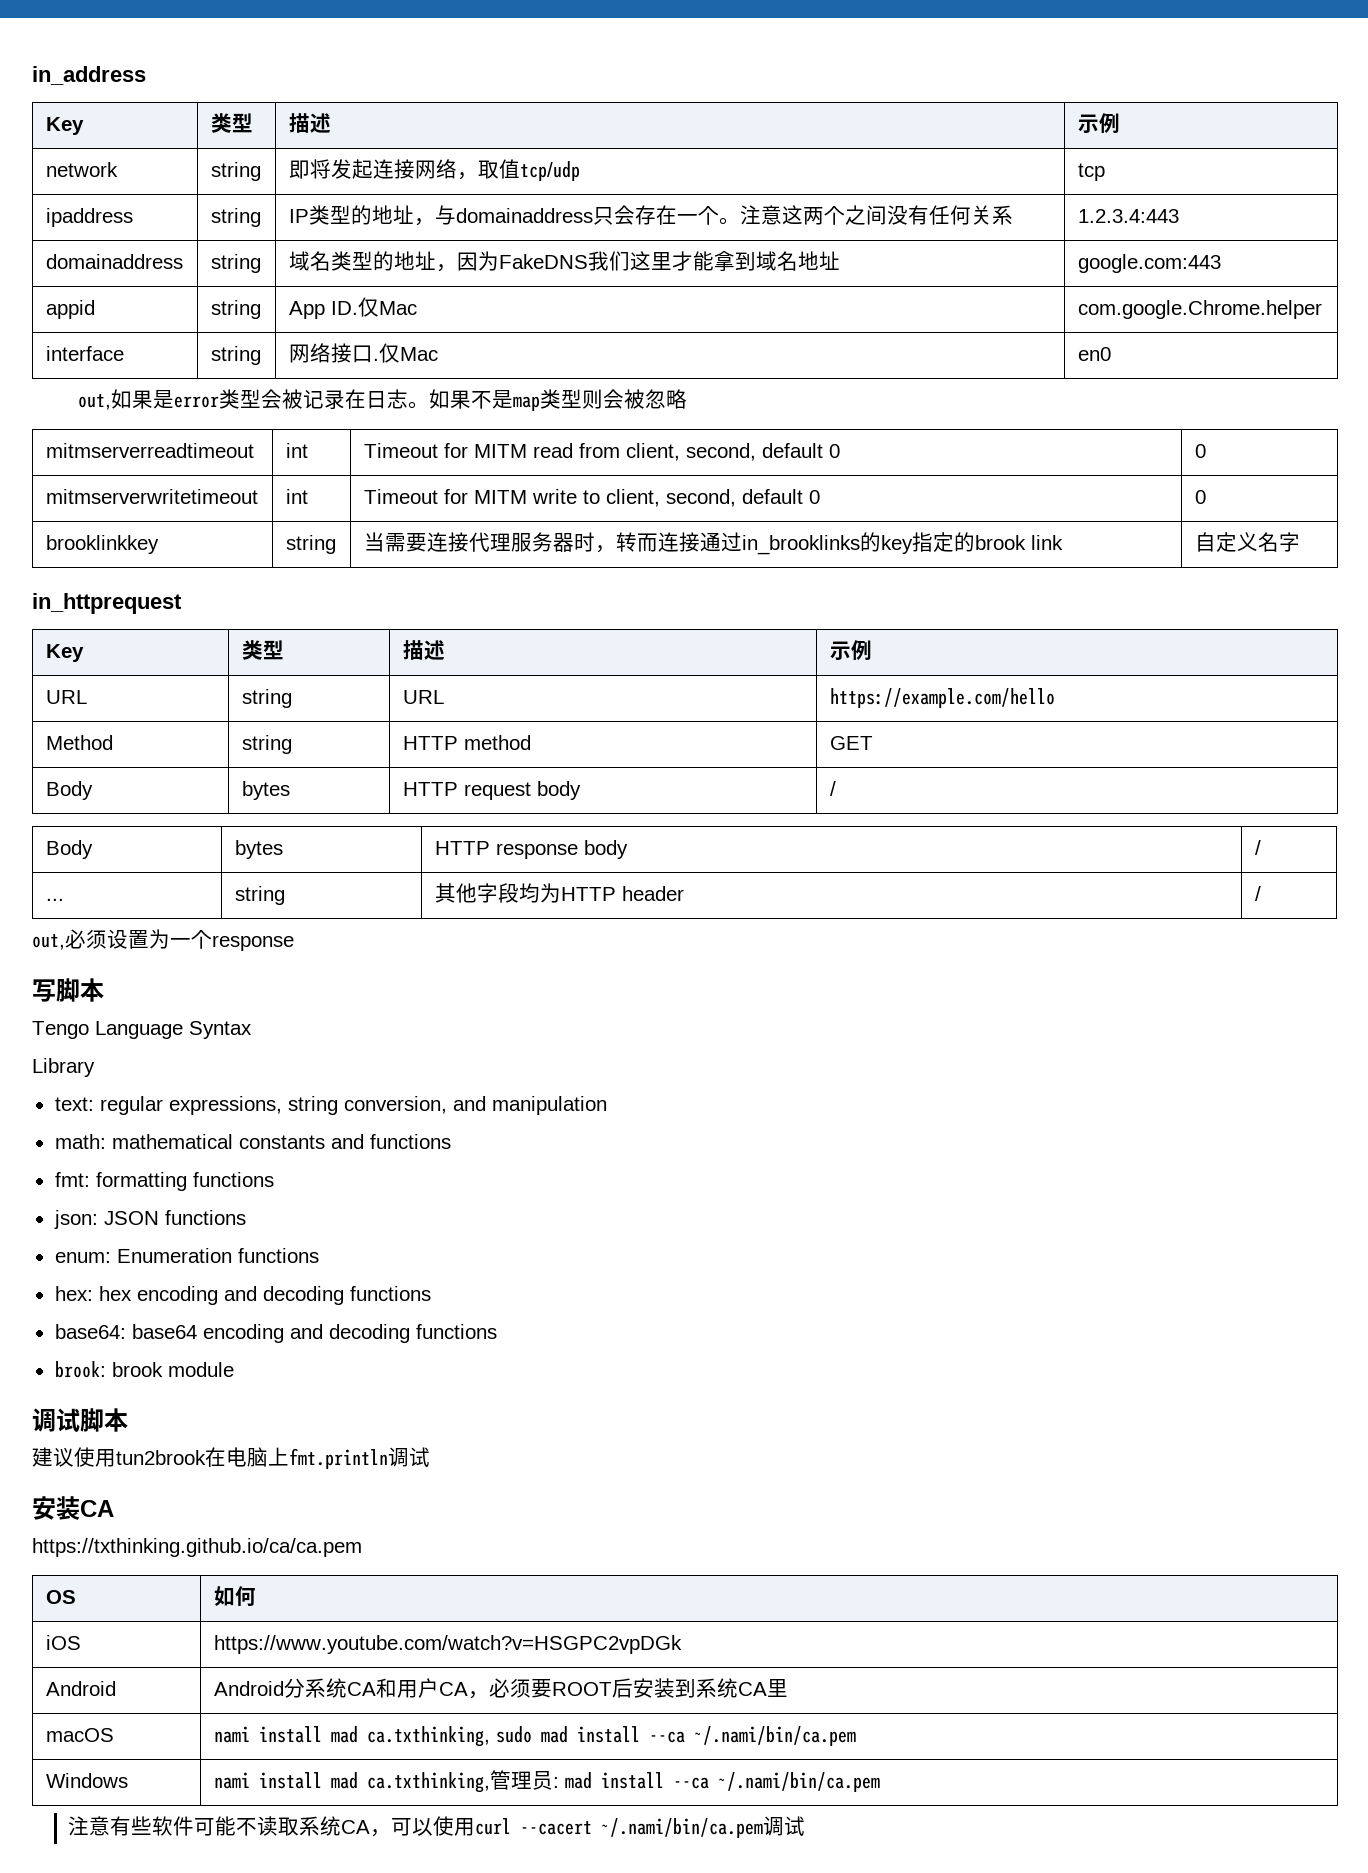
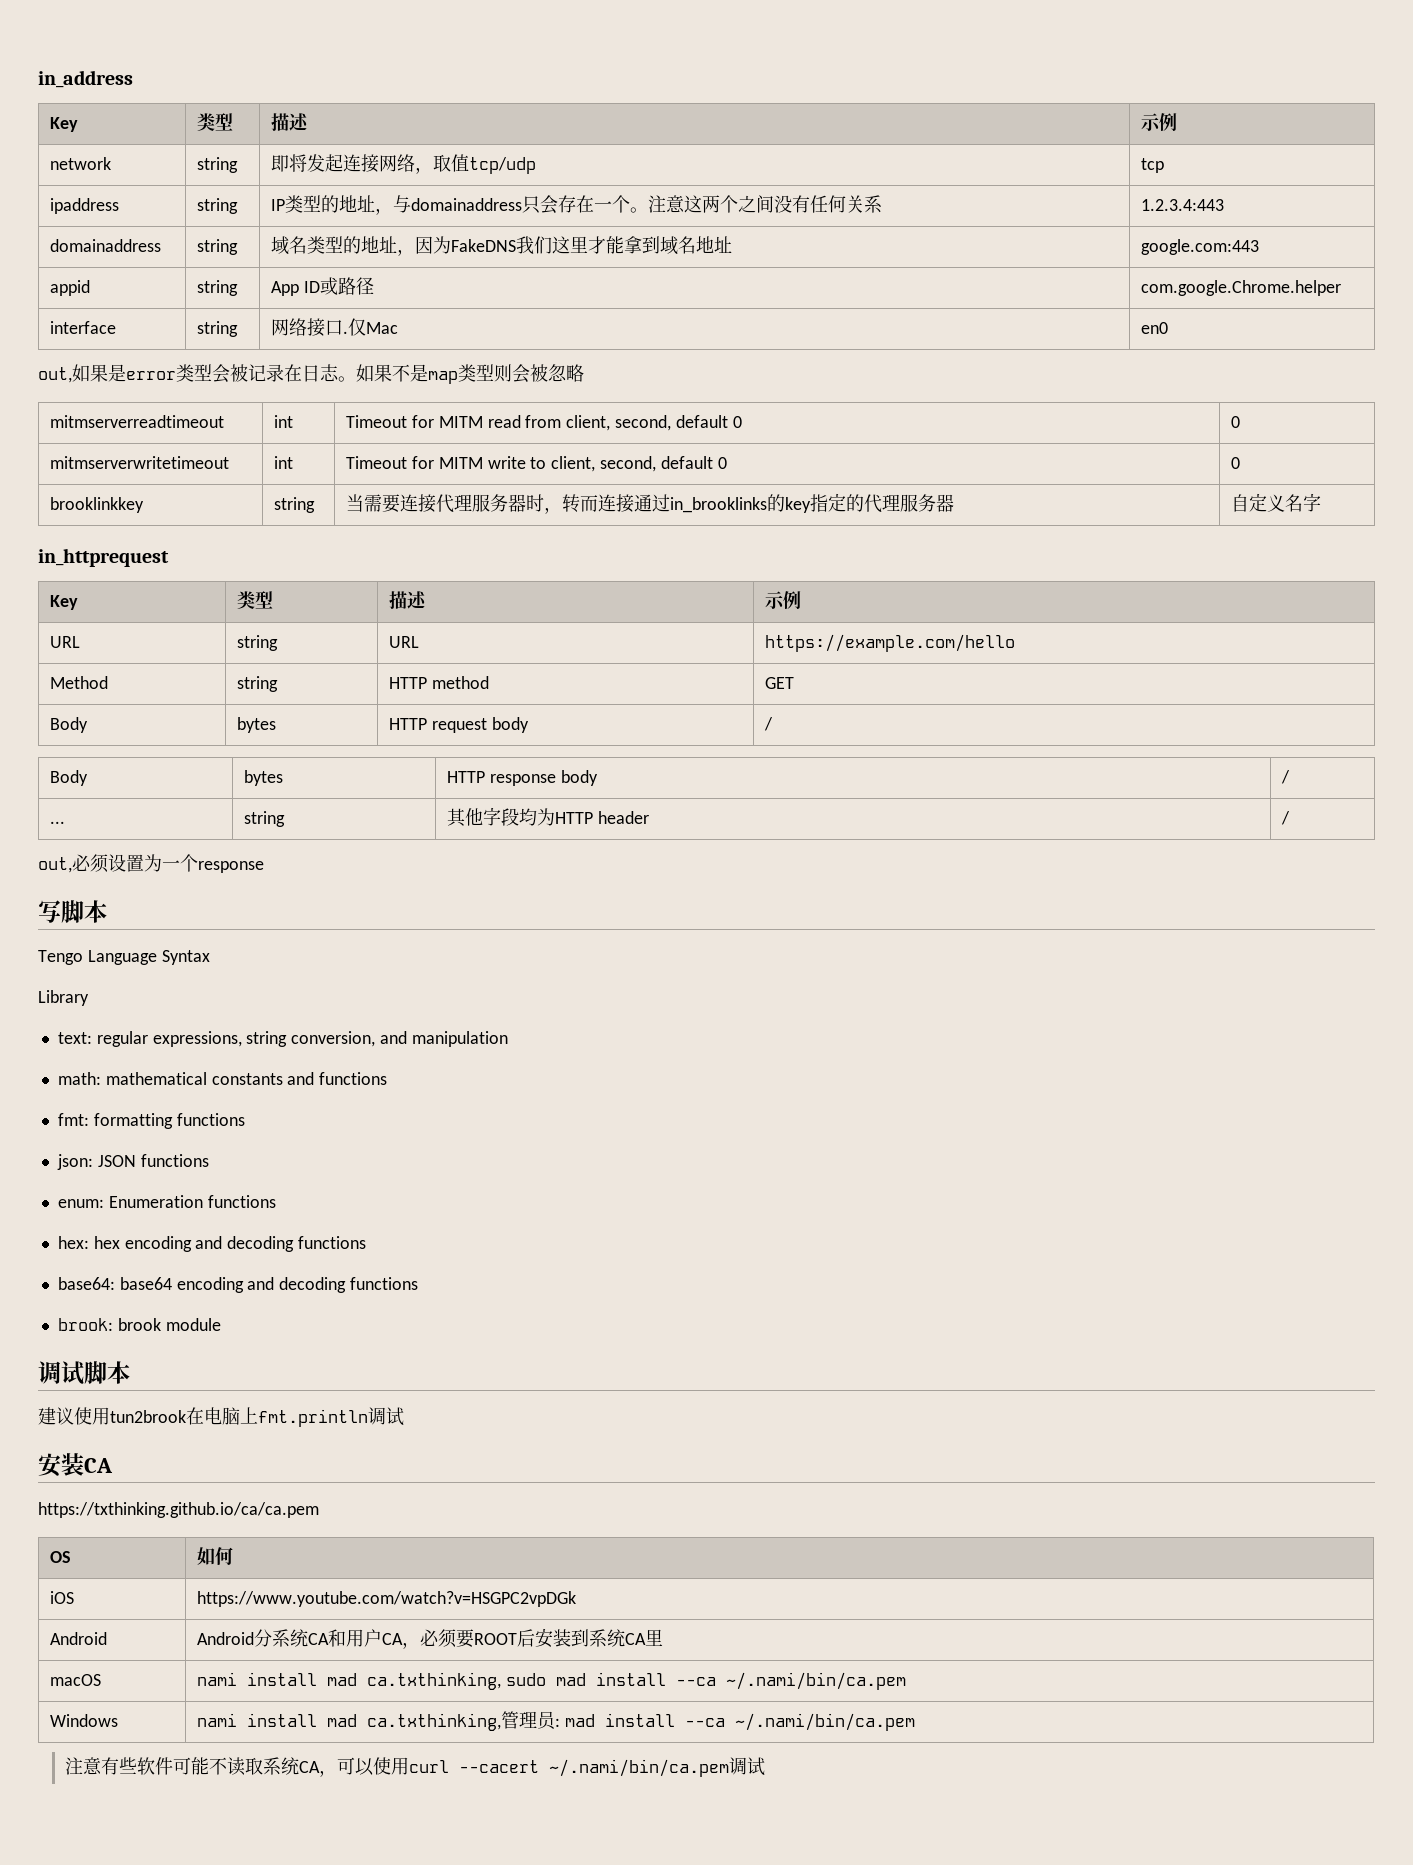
[330,297,417,317] ID.仅Mac -> [303,277,374,295] ID或路径
[974,535,1063,550] brook link -> [863,494,954,513] 代理服务器

